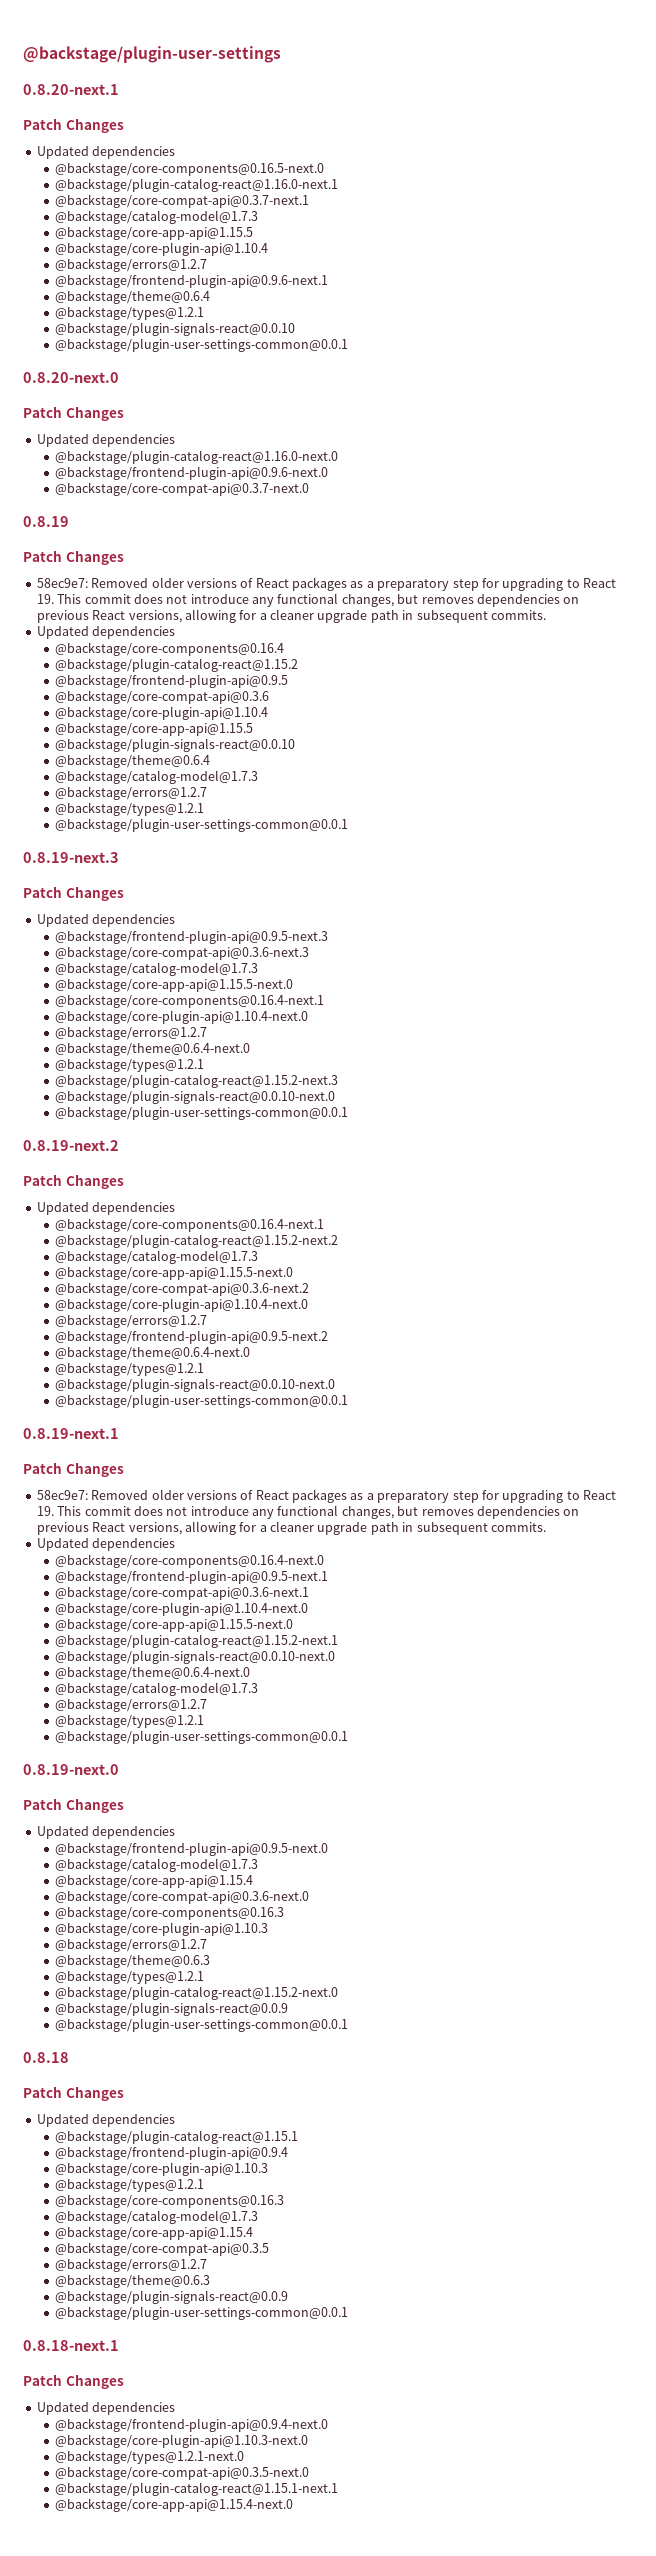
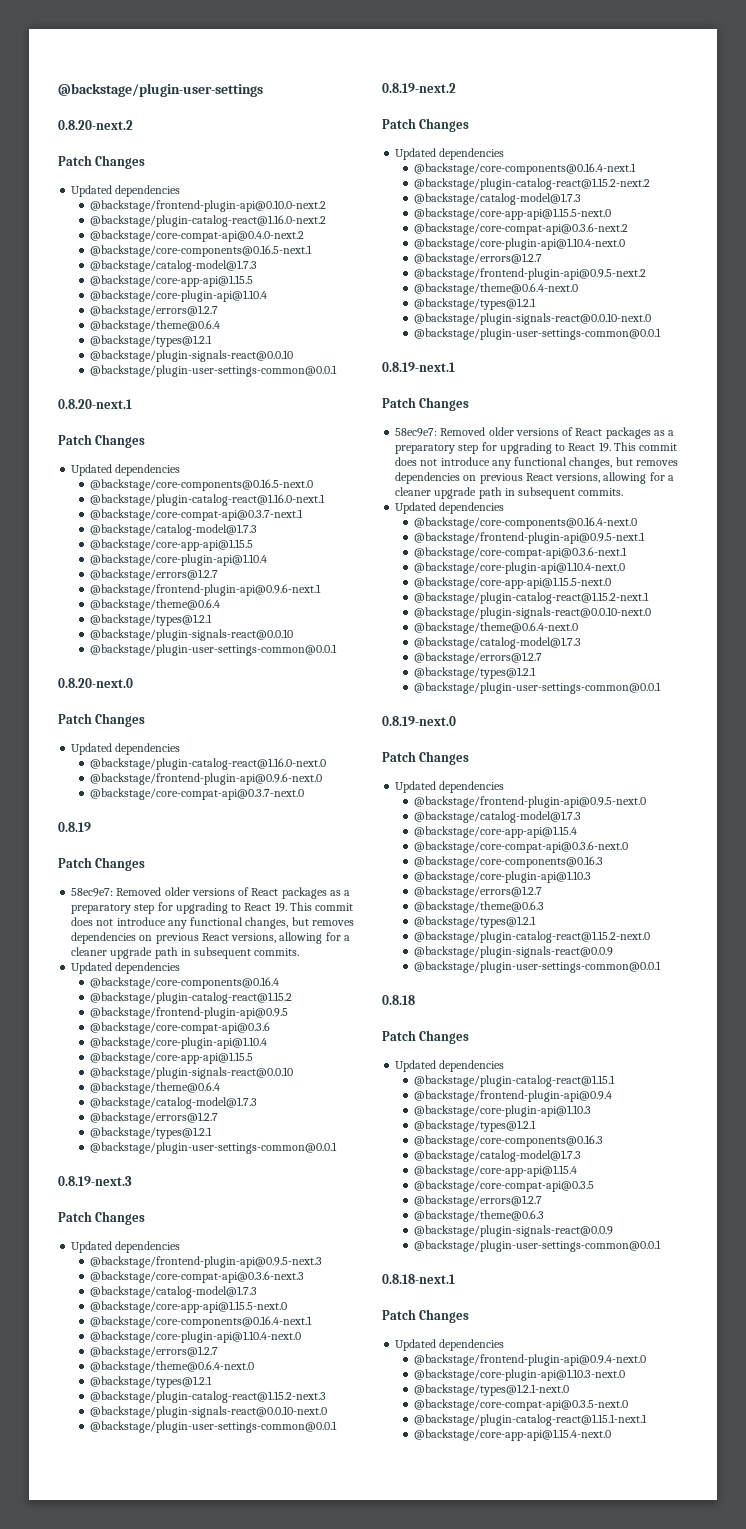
(281, 54) none -> [58,120,133,130] [58,155,146,169] [71,185,181,197] [90,200,327,212] [90,215,327,227] [90,230,305,242] [90,245,313,257] [90,260,258,272] [90,275,254,287] [90,290,268,302] [90,305,219,317] [90,320,221,332] [90,335,213,347] [90,350,294,362] [90,365,338,377] // 0.8.20-next.2 // Patch Changes // Updated dependencies // @backstage/frontend-plugin-api@0.10.0-next.2 // @backstage/plugin-catalog-react@1.16.0-next.2 // @backstage/core-compat-api@0.4.0-next.2 // @backstage/core-components@0.16.5-next.1 // @backstage/catalog-model@1.7.3 // @backstage/core-app-api@1.15.5 // @backstage/core-plugin-api@1.10.4 // @backstage/errors@1.2.7 // @backstage/theme@0.6.4 // @backstage/types@1.2.1 // @backstage/plugin-signals-react@0.0.10 // @backstage/plugin-user-settings-common@0.0.1

